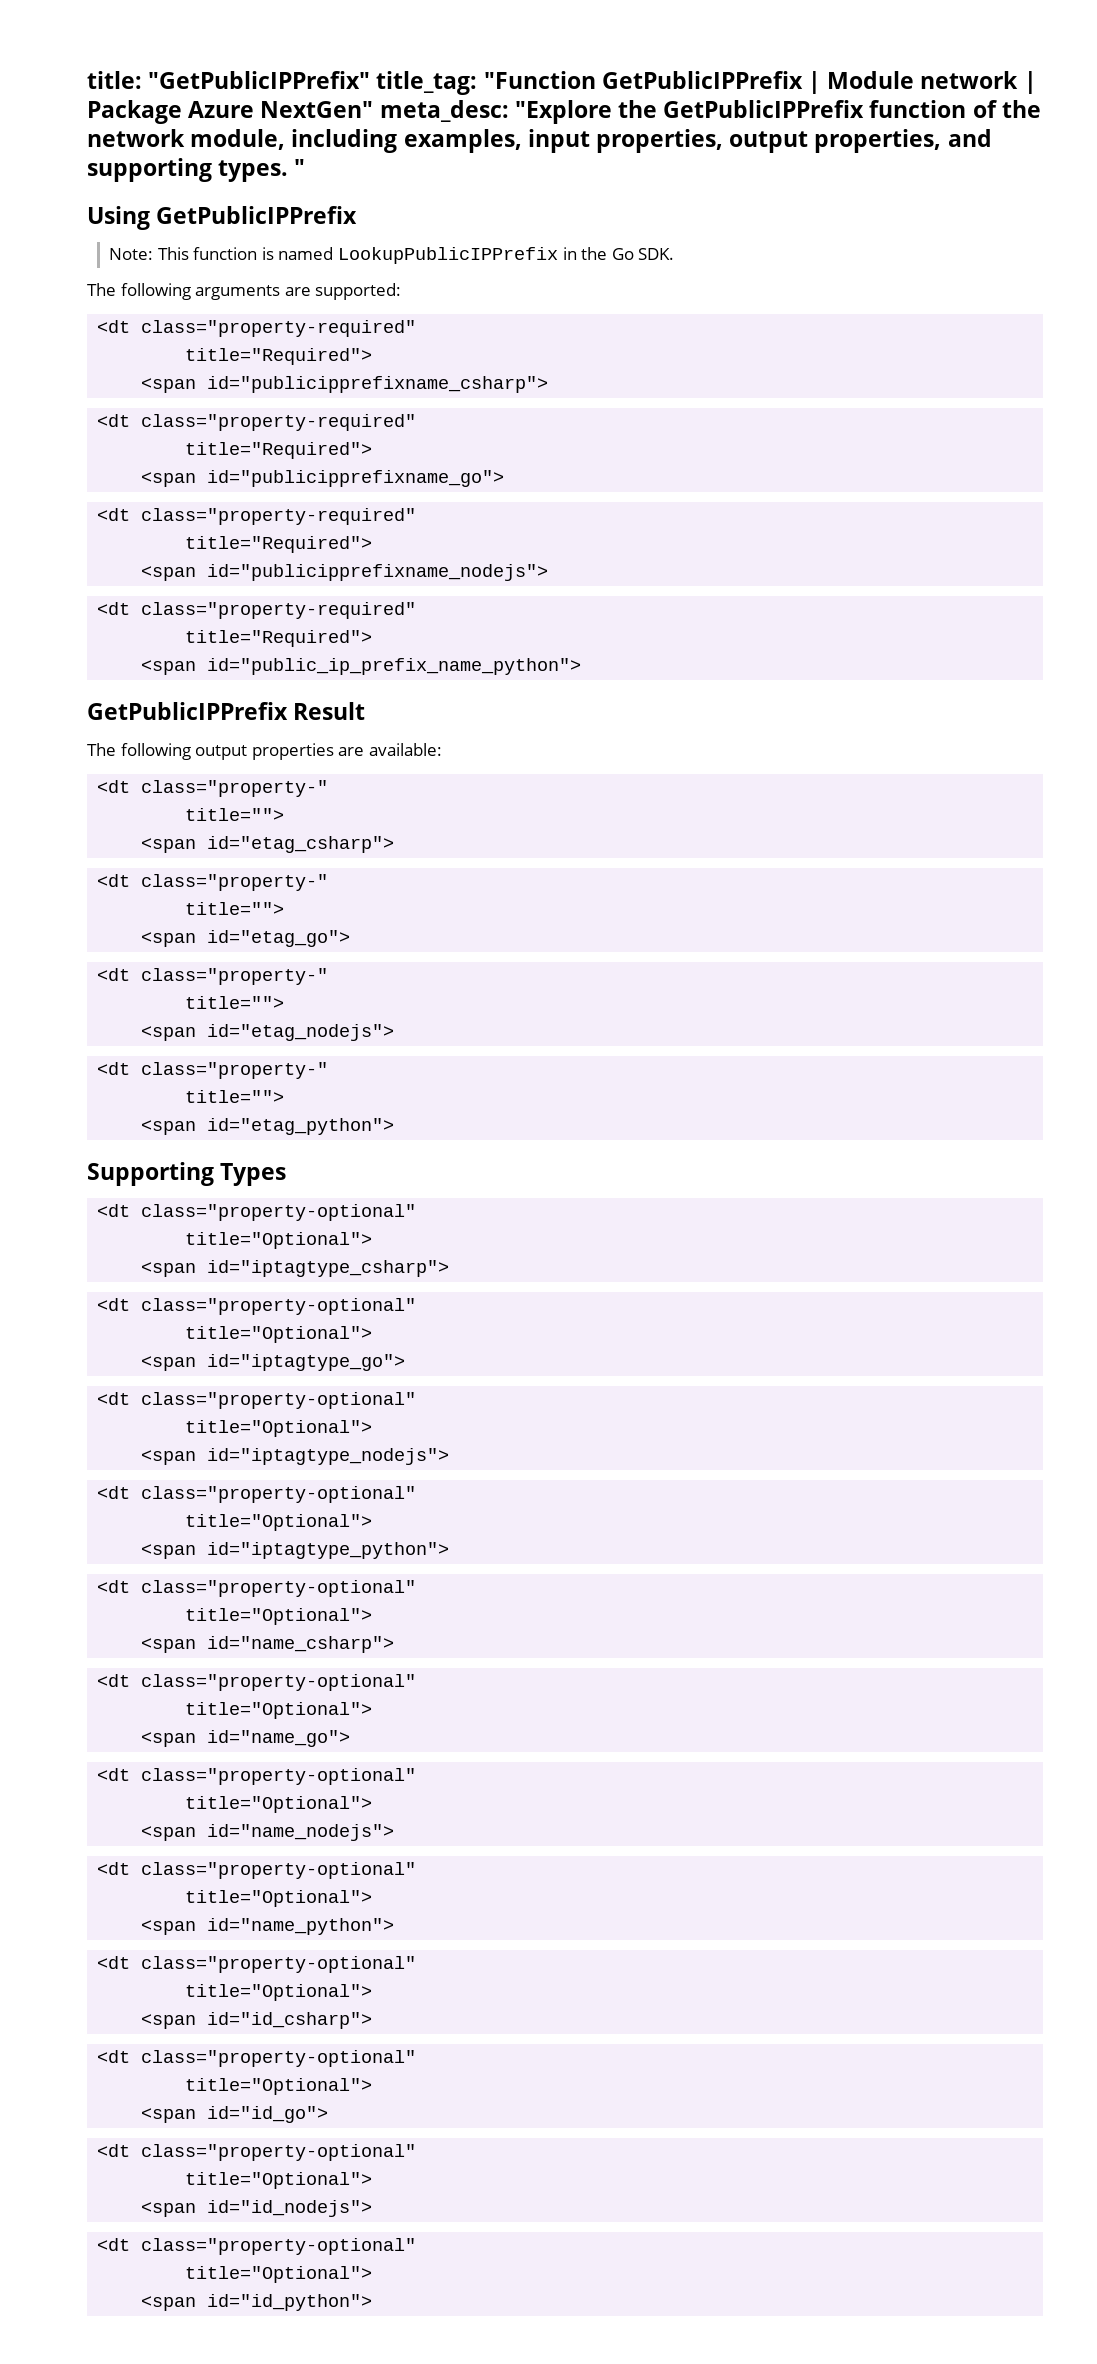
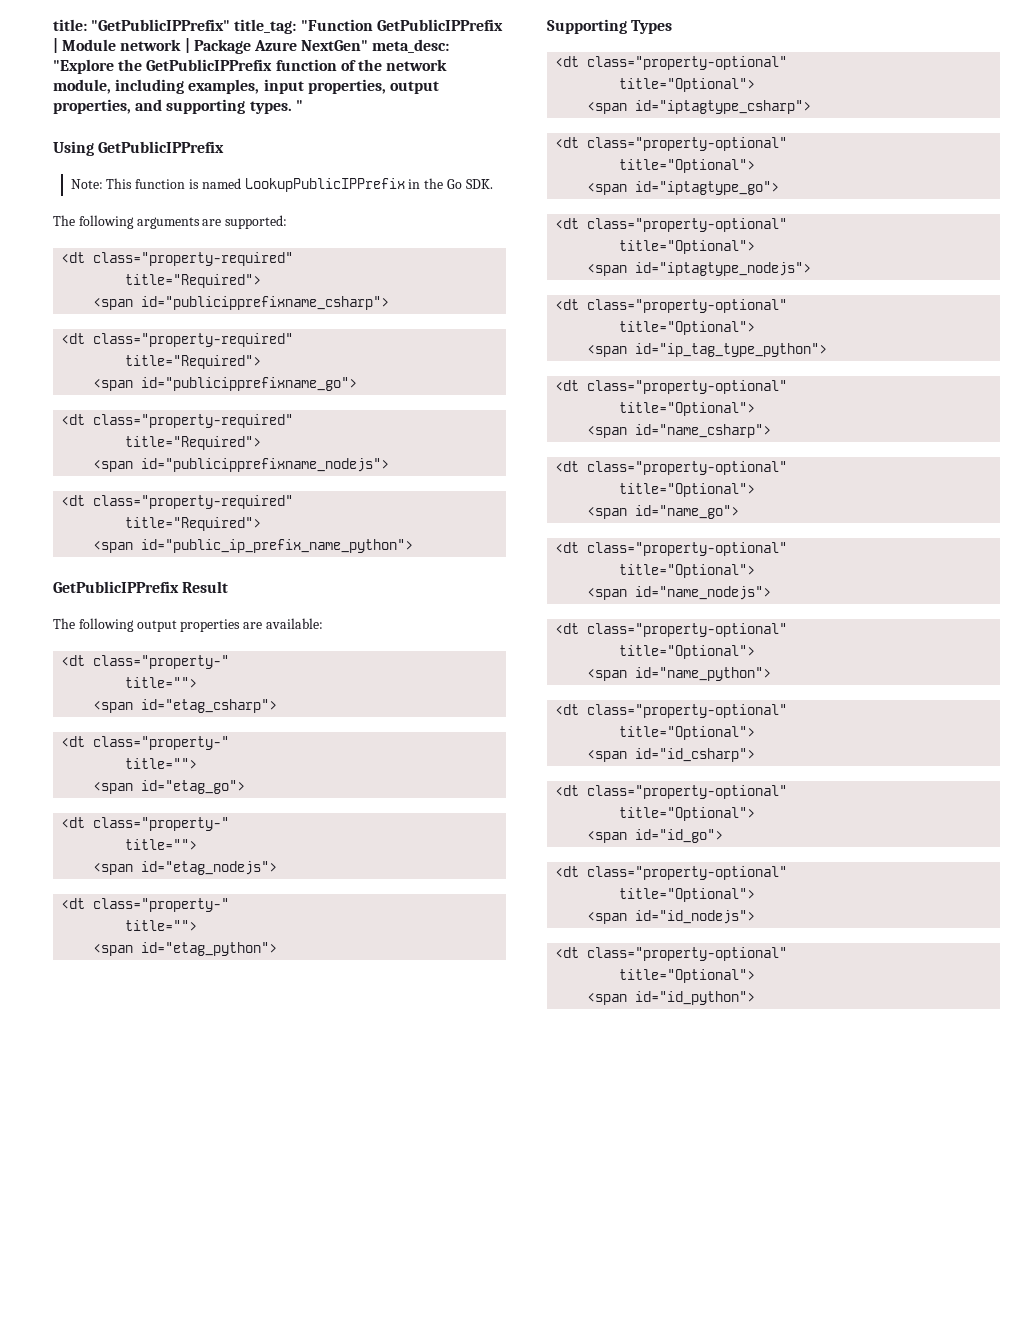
[207,1542,450,1559] id="iptagtype_python"> -> [635,343,828,357] id="ip_tag_type_python">

